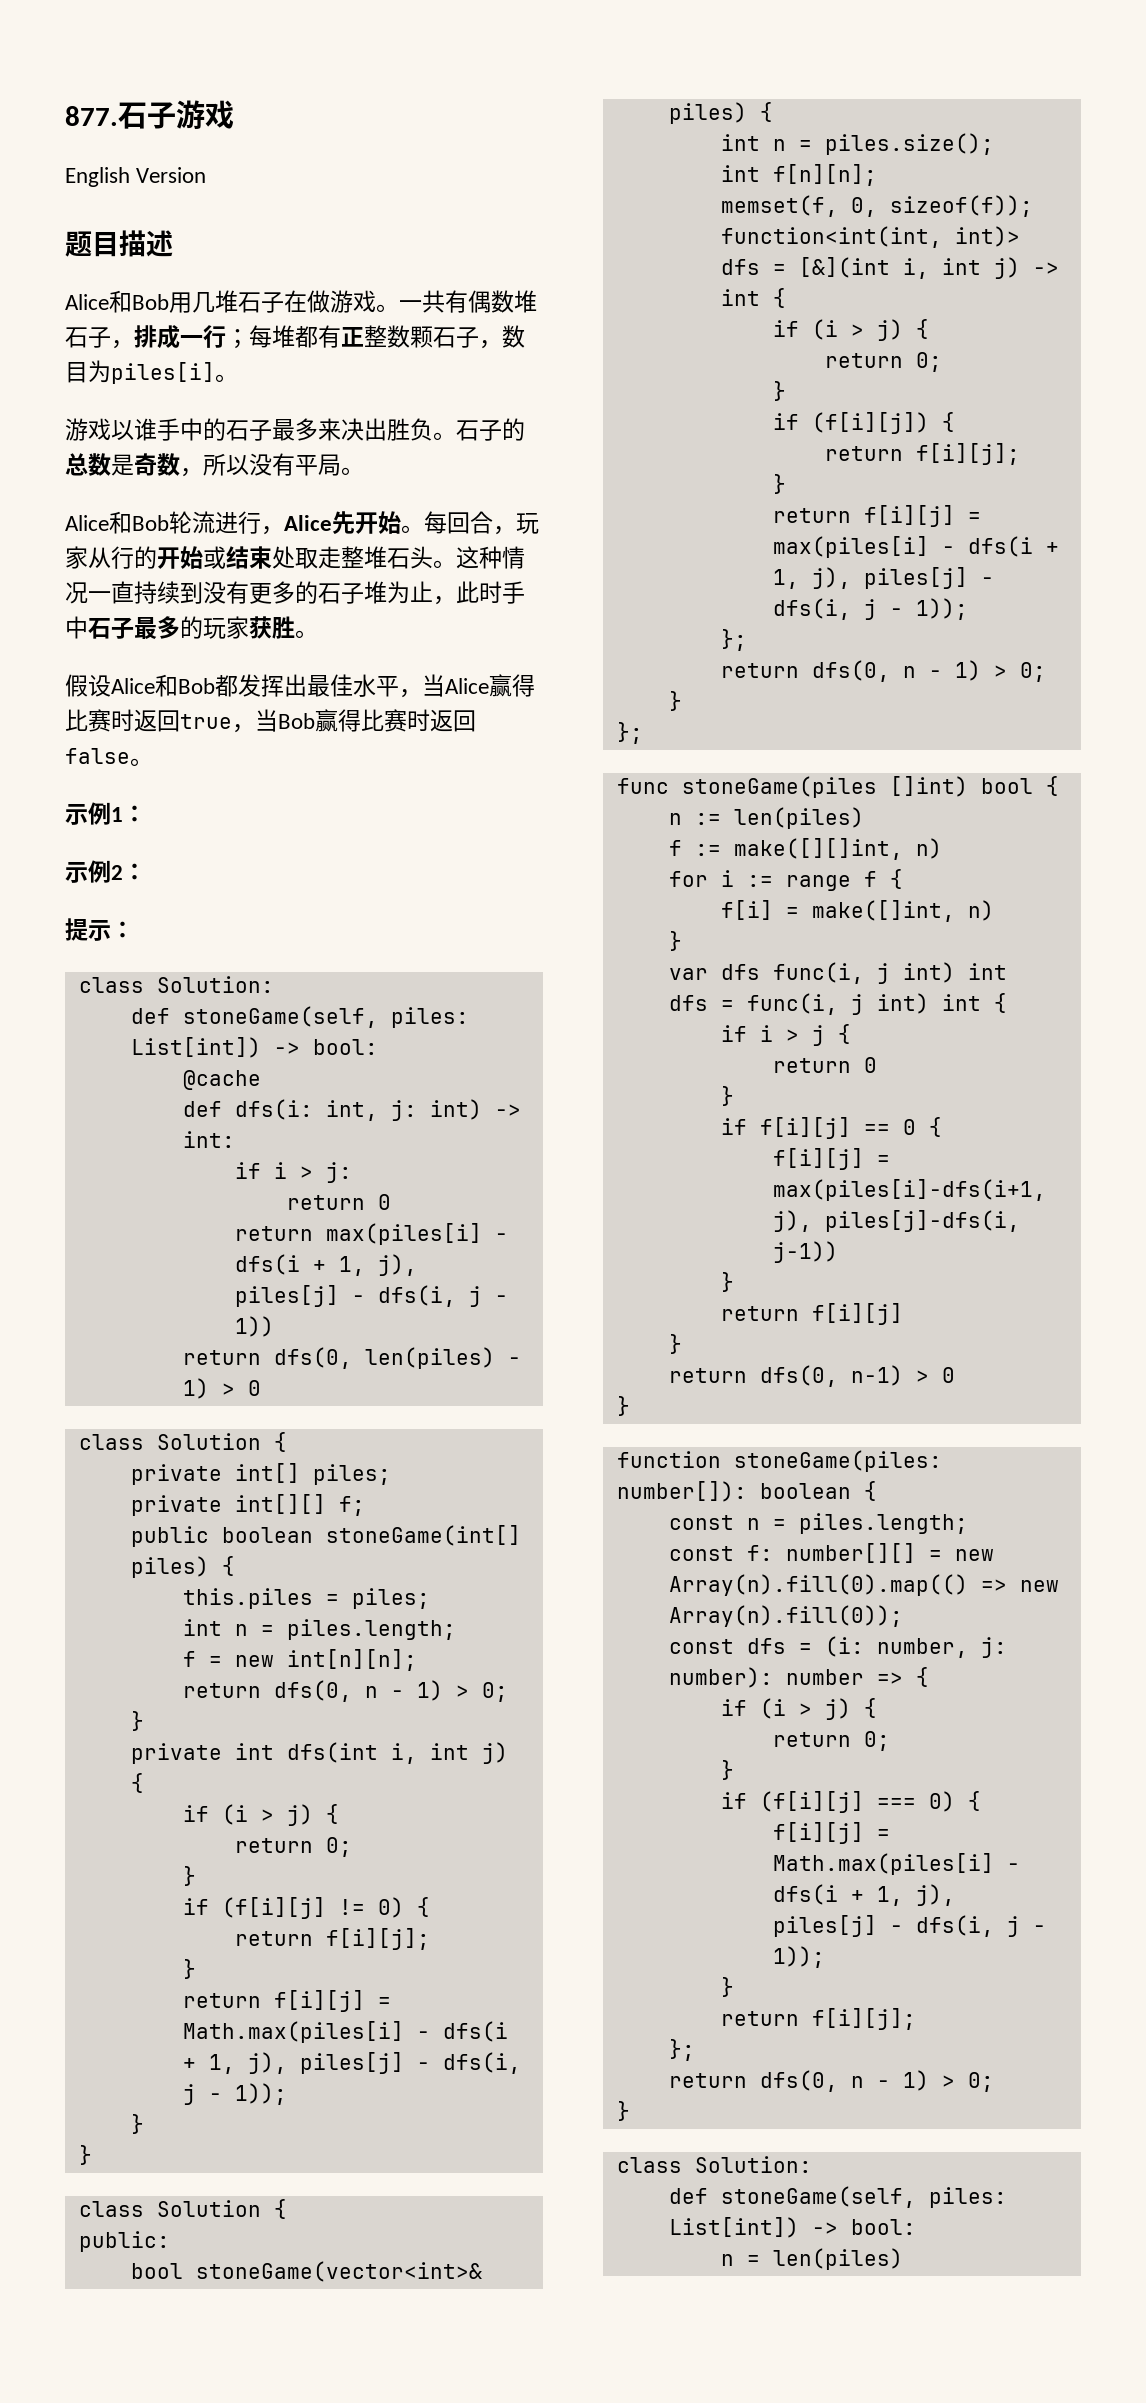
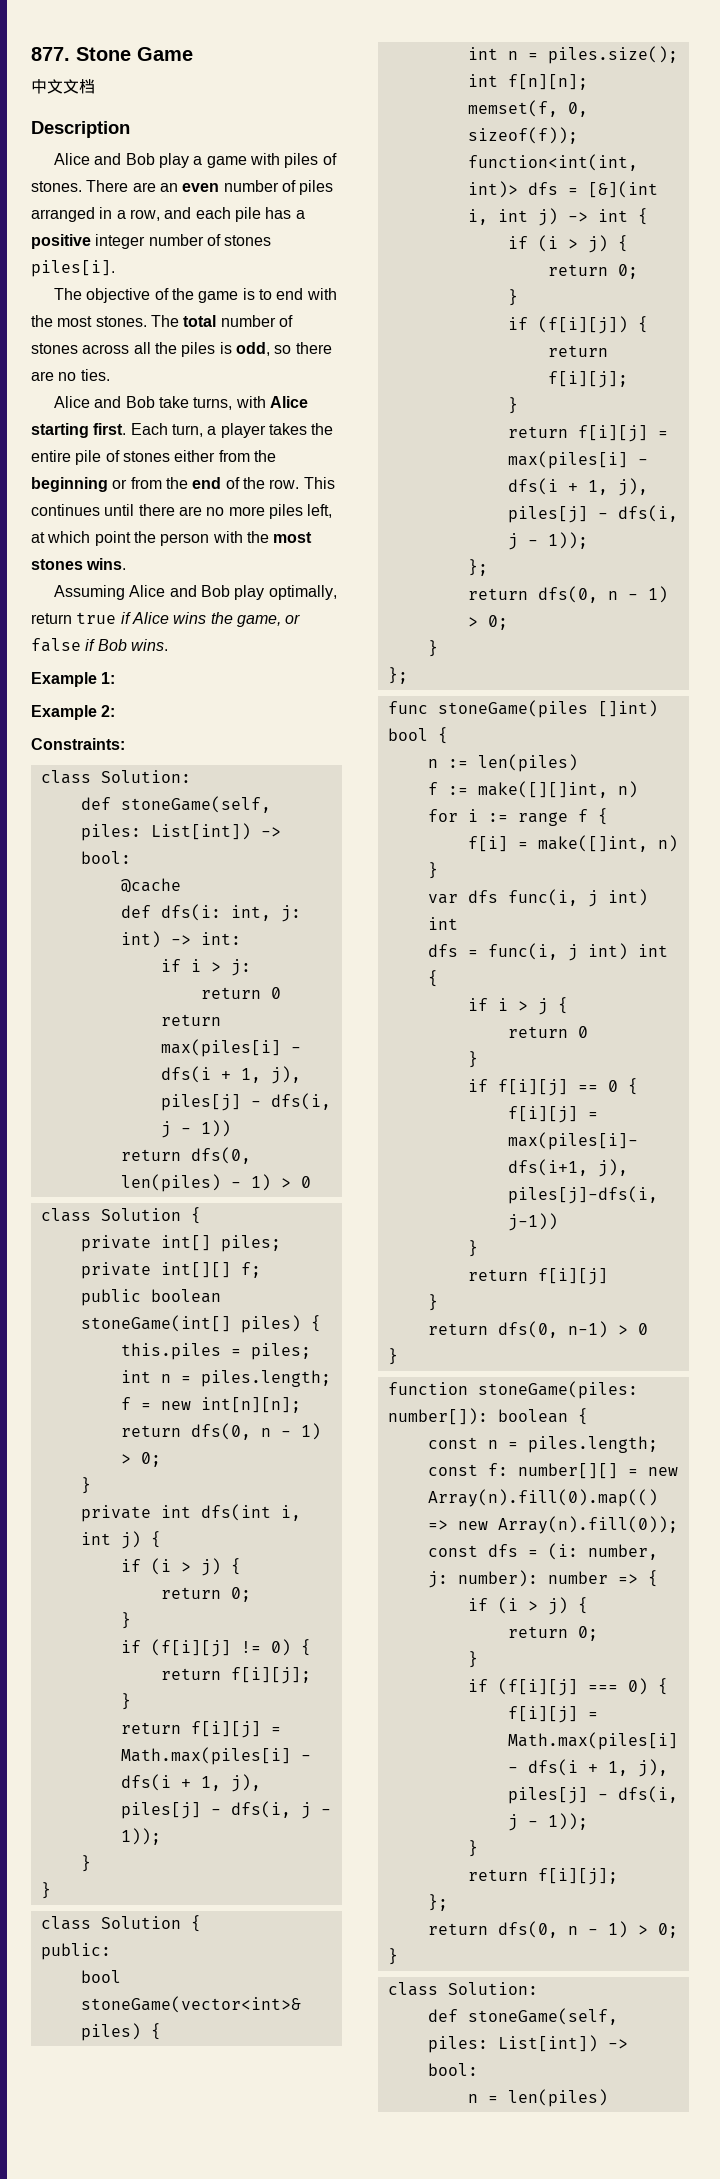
[118,100,234,129] [65,167,207,187] [65,230,173,257] [65,290,537,313] [65,325,525,349] [65,360,238,384] [65,418,525,441] [65,453,364,477] [65,511,539,535] [65,546,525,569] [65,581,525,605] [65,616,318,639] [65,674,535,698] [65,709,476,733] [65,748,153,766] [65,802,146,825] [65,860,146,883] [65,918,134,941] 石子游戏 // English Version // 题目描述 // Alice和Bob用几堆石子在做游戏。一共有偶数堆石子，排成一行；每堆都有正整数颗石子，数目为piles[i]。 // 游戏以谁手中的石子最多来决出胜负。石子的总数是奇数，所以没有平局。 // Alice和Bob轮流进行，Alice先开始。每回合，玩家从行的开始或结束处取走整堆石头。这种情况一直持续到没有更多的石子堆为止，此时手中石子最多的玩家获胜。 // 假设Alice和Bob都发挥出最佳水平，当Alice赢得比赛时返回true，当Bob赢得比赛时返回false。 // 示例1： // 示例2： // 提示： -> [76,47,193,61] [31,79,95,94] [31,121,130,138] [54,153,337,168] [31,180,334,195] [31,207,305,222] [31,234,272,249] [31,260,115,277] [54,288,337,303] [31,315,293,327] [31,342,332,357] [31,369,110,381] [54,396,309,410] [31,423,334,438] [31,450,276,465] [31,477,335,492] [31,504,333,519] [31,531,313,546] [31,558,127,570] [54,585,337,600] [31,612,301,627] [31,638,168,652] [31,672,116,687] [31,705,116,720] [31,738,125,750] Stone Game // 中文文档 // Description // Alice and Bob play a game with piles of stones. There are an even number of piles arranged in a row, and each pile has a positive integer number of stones piles[i]. // The objective of the game is to end with the most stones. The total number of stones across all the piles is odd, so there are no ties. // Alice and Bob take turns, with Alice starting first. Each turn, a player takes the entire pile of stones either from the beginning or from the end of the row. This continues until there are no more piles left, at which point the person with the most stones wins. // Assuming Alice and Bob play optimally, return true if Alice wins the game, or false if Bob wins. // Example 1: // Example 2: // Constraints:

